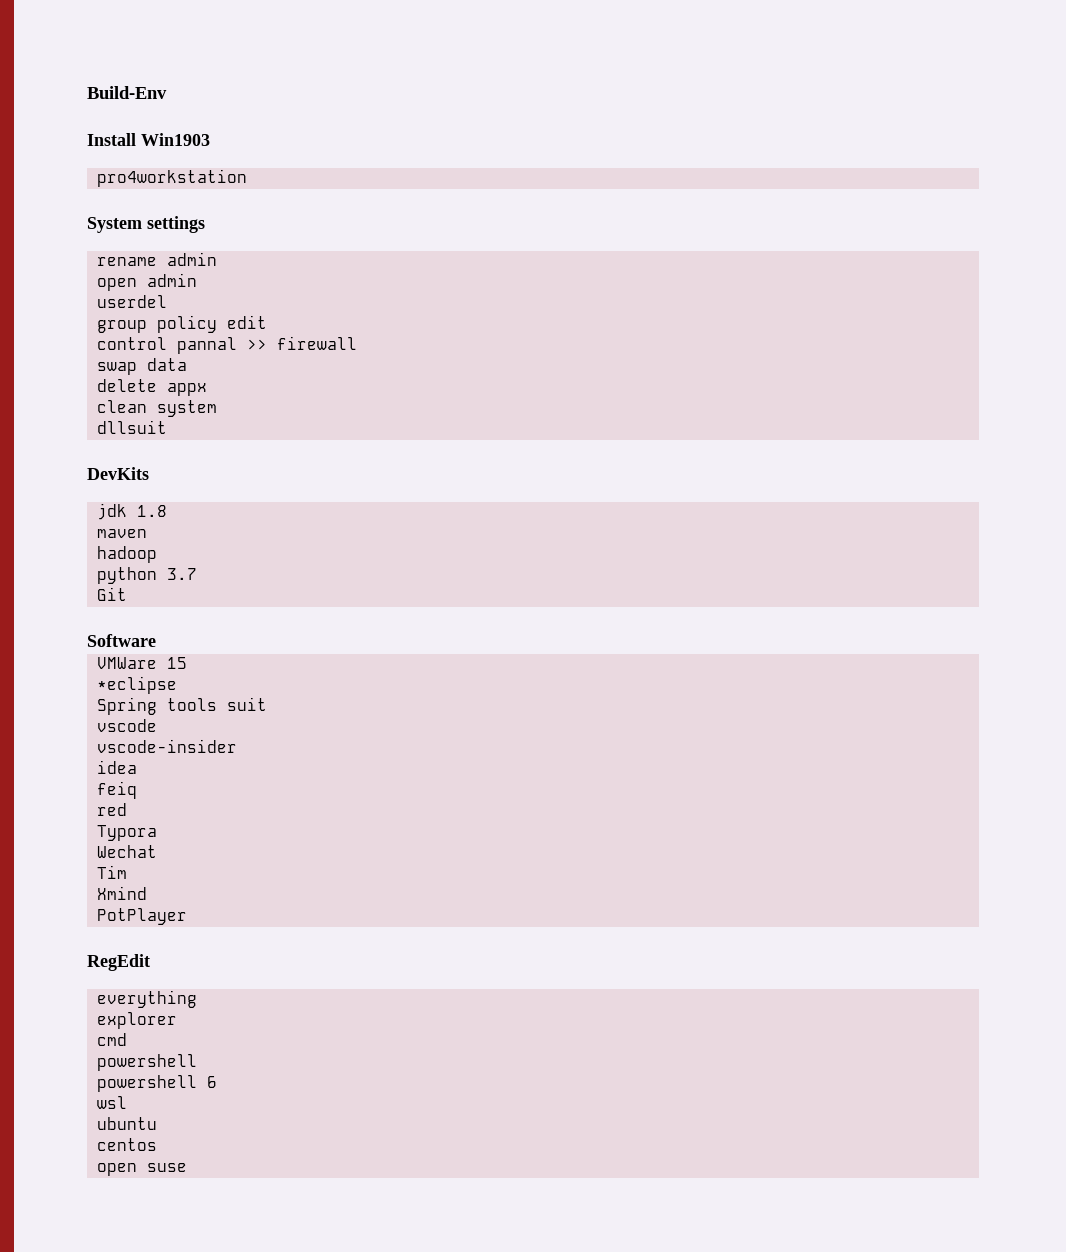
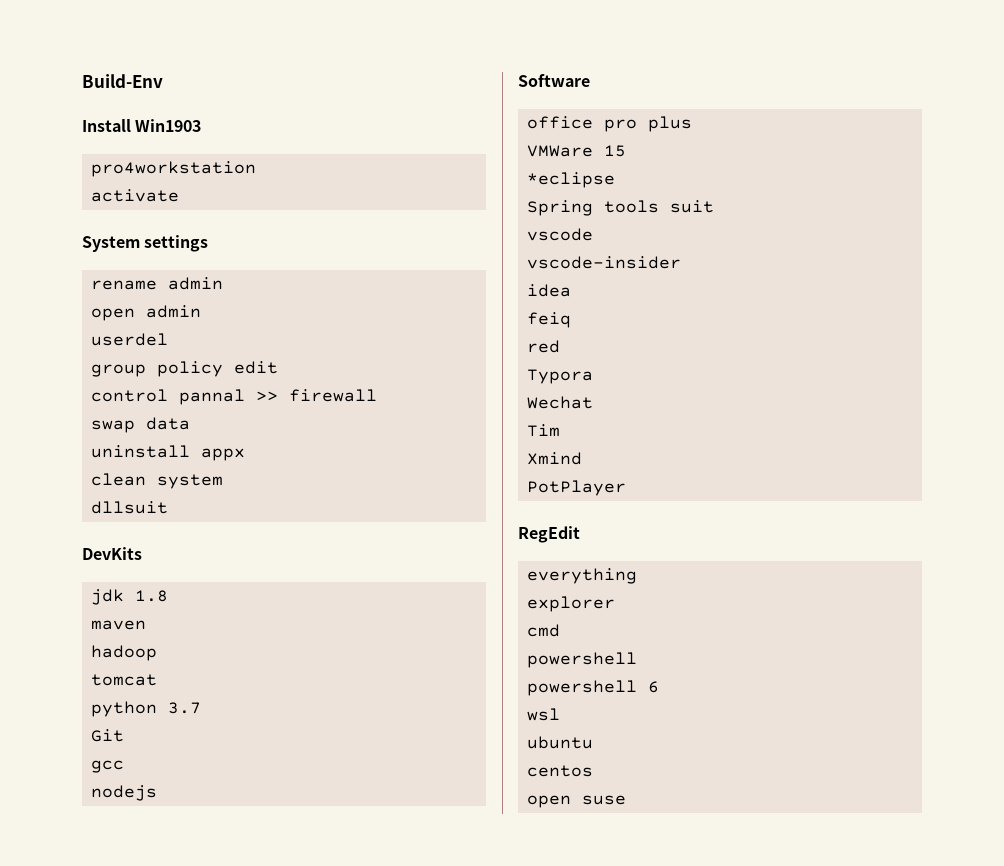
(248, 178) none -> [91,189,179,202] // activate
[97,379,158,392] delete -> [91,445,190,458] uninstall
(158, 554) none -> [91,674,157,686] // tomcat
(128, 594) none -> [91,760,124,773] [91,785,157,801] // gcc // nodejs
(156, 640) none -> [527,116,692,132] // office pro plus

